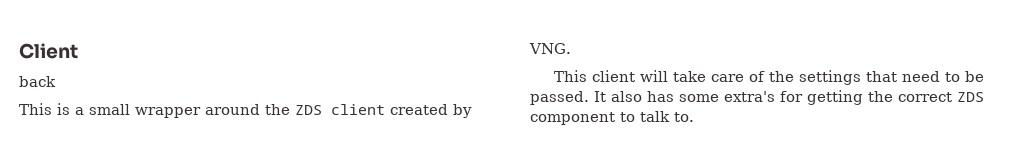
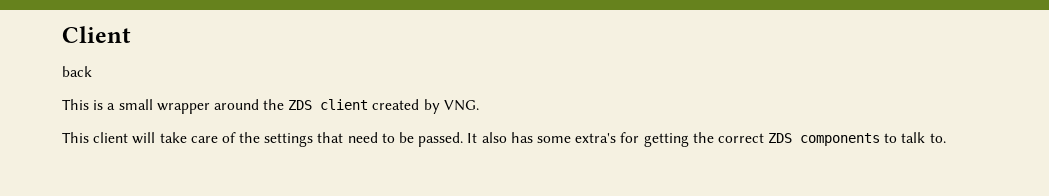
[530,112,615,125] component -> [800,133,881,146] components

